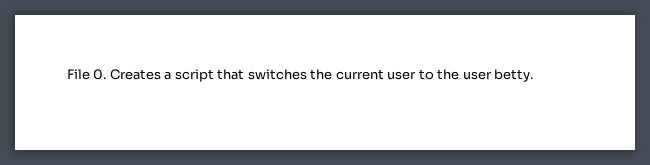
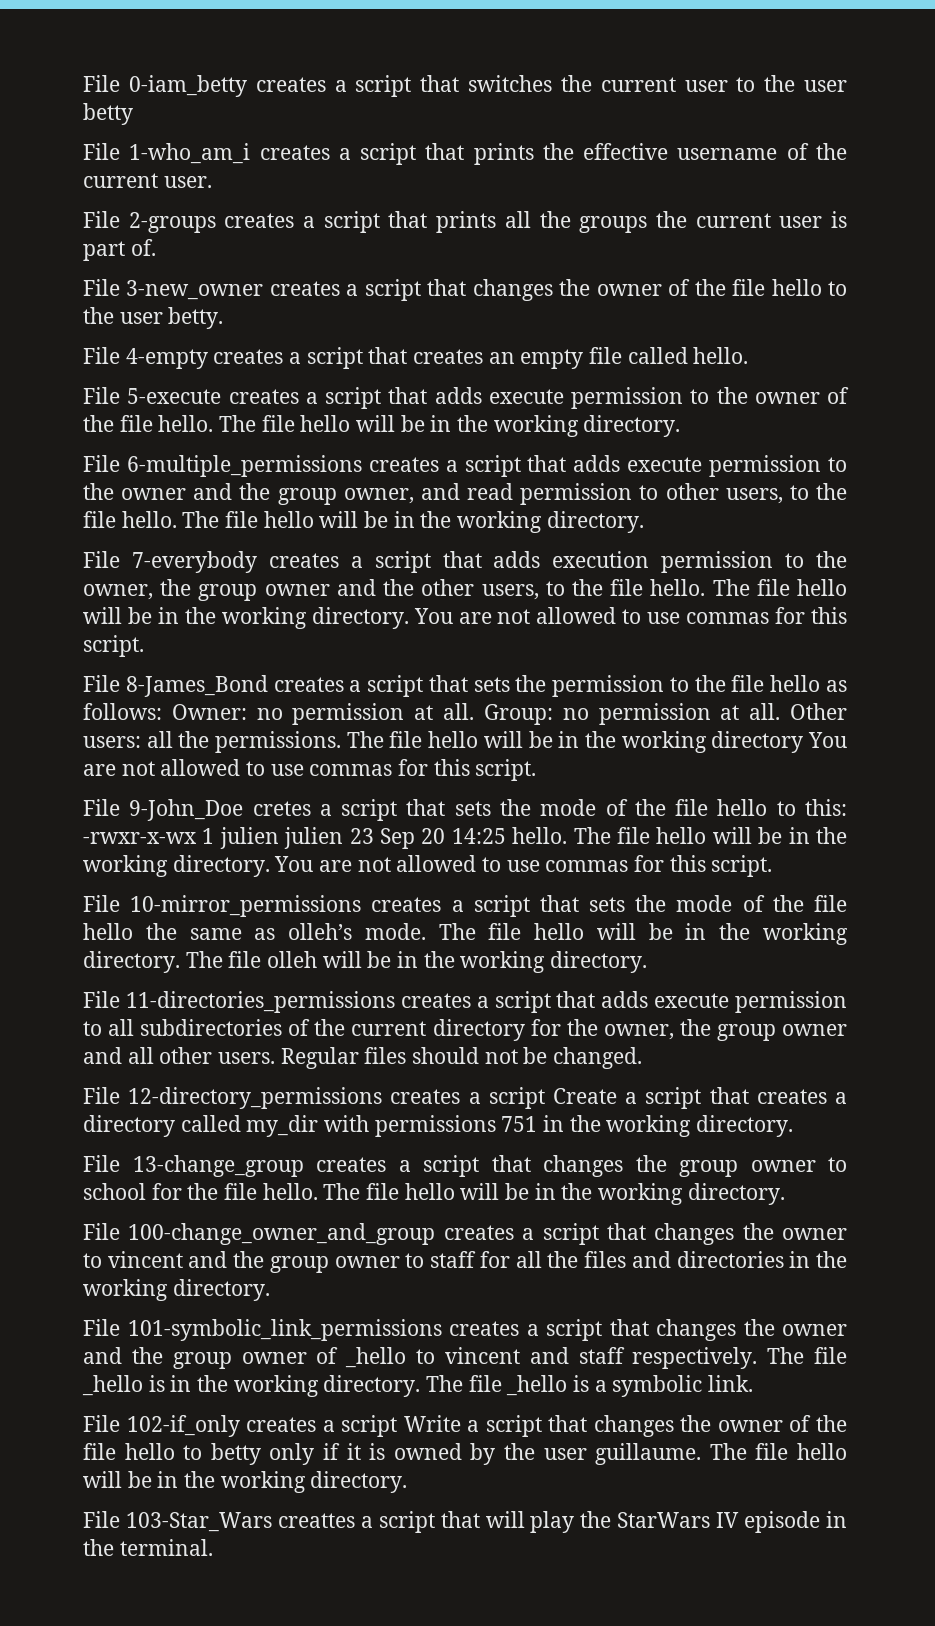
[66,69,161,80] File 0. Creates -> [83,75,326,97] File 0-iam_betty creates
[494,69,534,82] betty. -> [83,103,133,125] [83,143,847,165] [83,173,212,188] [83,211,847,233] [83,239,156,261] [83,279,847,301] [83,307,224,329] [83,347,749,369] [83,387,849,409] [83,415,681,437] [83,455,848,477] [83,483,848,505] [83,511,644,533] [83,551,847,573] [83,579,847,601] [83,607,848,629] [83,635,144,657] [83,675,847,697] [83,703,848,725] [83,731,848,753] [83,759,537,781] [83,799,848,821] [83,827,847,849] [83,855,773,877] [83,895,847,917] [83,923,848,945] [83,951,648,973] [83,991,847,1013] [83,1019,848,1041] [83,1047,643,1069] [83,1087,848,1109] [83,1115,794,1137] [83,1155,847,1177] [83,1183,785,1205] [83,1223,847,1245] [83,1251,848,1273] [83,1279,270,1301] [83,1319,847,1341] [83,1347,848,1369] [82,1375,754,1397] [83,1415,848,1437] [83,1443,848,1465] [83,1471,408,1493] [83,1511,847,1533] [83,1539,213,1556] betty // File 1-who_am_i creates a script that prints the effective username of the current user. // File 2-groups creates a script that prints all the groups the current user is part of. // File 3-new_owner creates a script that changes the owner of the file hello to the user betty. // File 4-empty creates a script that creates an empty file called hello. // File 5-execute creates a script that adds execute permission to the owner of the file hello. The file hello will be in the working directory. // File 6-multiple_permissions creates a script that adds execute permission to the owner and the group owner, and read permission to other users, to the file hello. The file hello will be in the working directory. // File 7-everybody creates a script that adds execution permission to the owner, the group owner and the other users, to the file hello. The file hello will be in the working directory. You are not allowed to use commas for this script. // File 8-James_Bond creates a script that sets the permission to the file hello as follows: Owner: no permission at all. Group: no permission at all. Other users: all the permissions. The file hello will be in the working directory You are not allowed to use commas for this script. // File 9-John_Doe cretes a script that sets the mode of the file hello to this: -rwxr-x-wx 1 julien julien 23 Sep 20 14:25 hello. The file hello will be in the working directory. You are not allowed to use commas for this script. // File 10-mirror_permissions creates a script that sets the mode of the file hello the same as olleh’s mode. The file hello will be in the working directory. The file olleh will be in the working directory. // File 11-directories_permissions creates a script that adds execute permission to all subdirectories of the current directory for the owner, the group owner and all other users. Regular files should not be changed. // File 12-directory_permissions creates a script Create a script that creates a directory called my_dir with permissions 751 in the working directory. // File 13-change_group creates a script that changes the group owner to school for the file hello. The file hello will be in the working directory. // File 100-change_owner_and_group creates a script that changes the owner to vincent and the group owner to staff for all the files and directories in the working directory. // File 101-symbolic_link_permissions creates a script that changes the owner and the group owner of _hello to vincent and staff respectively. The file _hello is in the working directory. The file _hello is a symbolic link. // File 102-if_only creates a script Write a script that changes the owner of the file hello to betty only if it is owned by the user guillaume. The file hello will be in the working directory. // File 103-Star_Wars creattes a script that will play the StarWars IV episode in the terminal.

